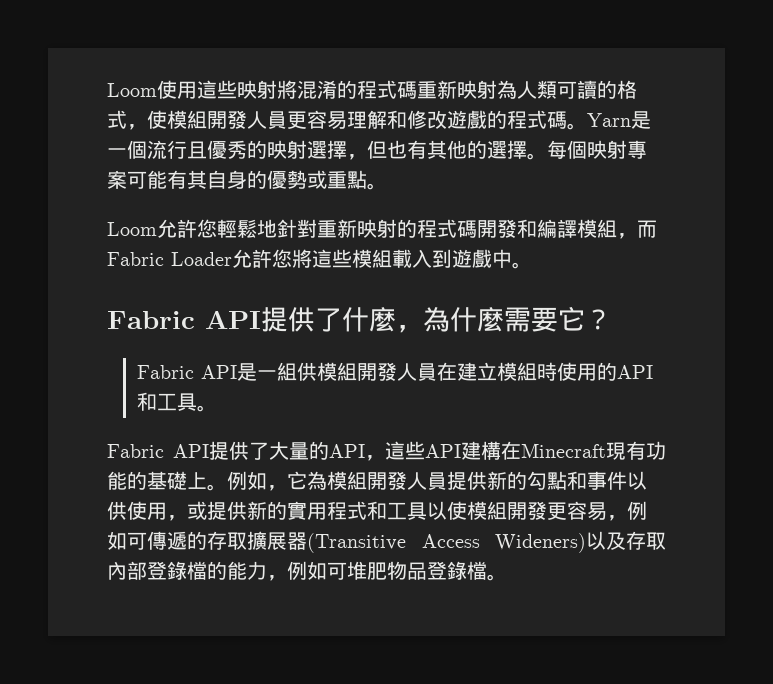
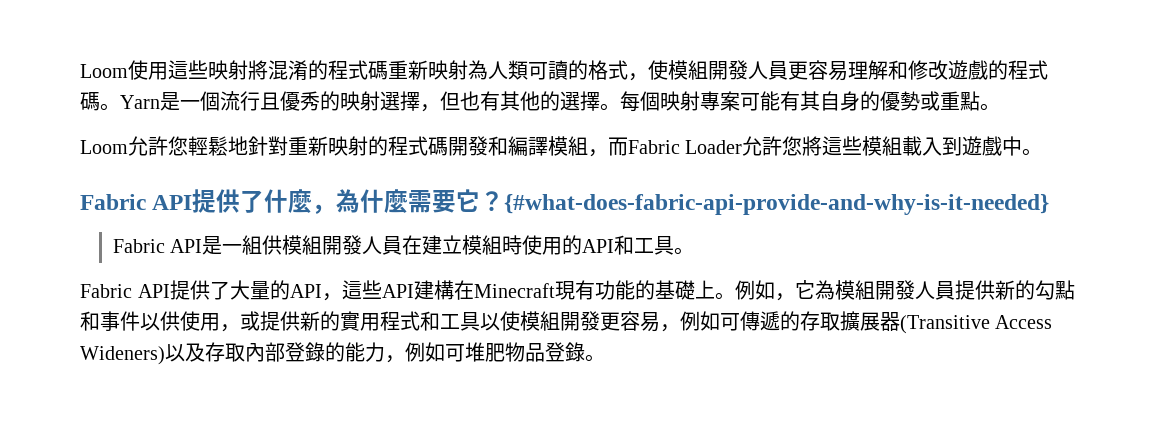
(612, 319) none -> [504,194,1050,215] {#what-does-fabric-api-provide-and-why-is-it-needed}
[187,561,207,580] 檔 -> (325, 352) none
[467,561,487,580] 檔 -> (585, 352) none

